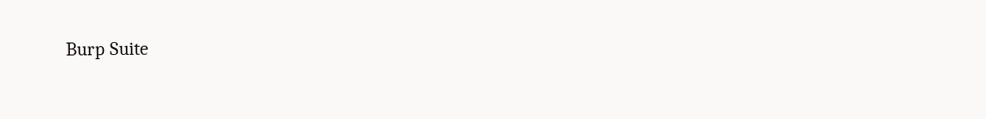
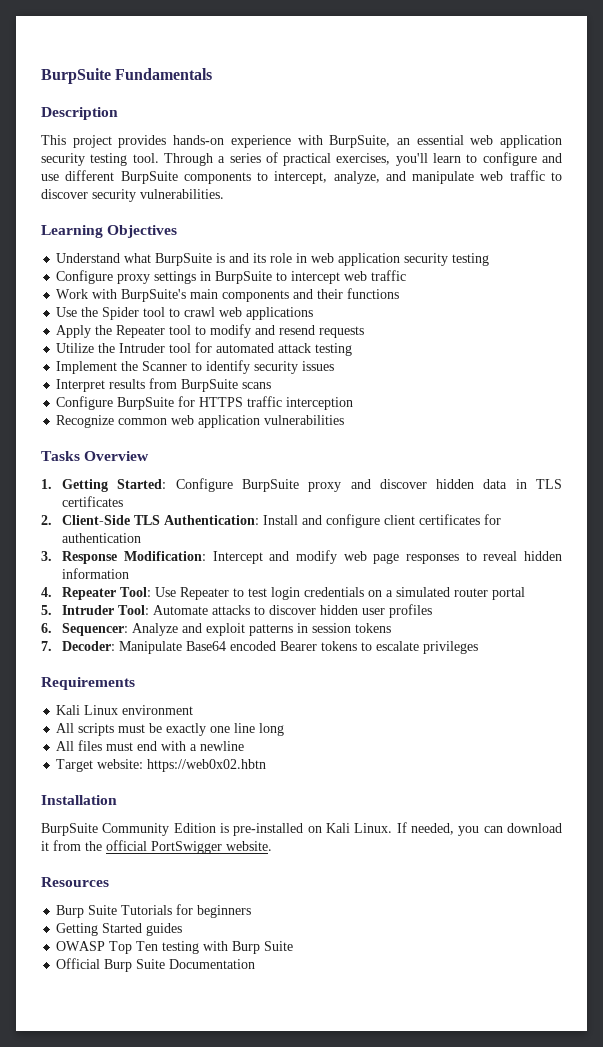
[65,41,149,60] Burp Suite -> [41,68,213,84] [41,107,118,120] [41,135,562,148] [41,152,563,166] [41,170,562,184] [41,189,224,202] [41,225,178,238] [56,253,490,266] [56,270,407,284] [56,288,400,302] [56,307,314,320] [56,324,365,338] [56,342,353,356] [56,360,335,374] [56,378,272,392] [56,396,354,410] [56,415,345,428] [41,451,150,461] [41,478,562,492] [62,496,124,507] [41,514,502,528] [62,533,142,543] [41,550,563,564] [62,568,130,579] [41,587,526,600] [41,604,433,618] [41,623,392,636] [41,641,479,654] [41,677,135,690] [56,705,194,715] [56,723,285,736] [56,740,245,751] [56,759,267,772] [41,795,117,805] [41,822,562,836] [41,840,272,854] [41,877,109,887] [56,904,252,918] [56,923,183,936] [56,941,294,954] [56,958,256,972] BurpSuite Fundamentals // Description // This project provides hands-on experience with BurpSuite, an essential web application security testing tool. Through a series of practical exercises, you'll learn to configure and use different BurpSuite components to intercept, analyze, and manipulate web traffic to discover security vulnerabilities. // Learning Objectives // Understand what BurpSuite is and its role in web application security testing // Configure proxy settings in BurpSuite to intercept web traffic // Work with BurpSuite's main components and their functions // Use the Spider tool to crawl web applications // Apply the Repeater tool to modify and resend requests // Utilize the Intruder tool for automated attack testing // Implement the Scanner to identify security issues // Interpret results from BurpSuite scans // Configure BurpSuite for HTTPS traffic interception // Recognize common web application vulnerabilities // Tasks Overview // 1. Getting Started: Configure BurpSuite proxy and discover hidden data in TLS certificates // 2. Client-Side TLS Authentication: Install and configure client certificates for authentication // 3. Response Modification: Intercept and modify web page responses to reveal hidden information // 4. Repeater Tool: Use Repeater to test login credentials on a simulated router portal // 5. Intruder Tool: Automate attacks to discover hidden user profiles // 6. Sequencer: Analyze and exploit patterns in session tokens // 7. Decoder: Manipulate Base64 encoded Bearer tokens to escalate privileges // Requirements // Kali Linux environment // All scripts must be exactly one line long // All files must end with a newline // Target website: https://web0x02.hbtn // Installation // BurpSuite Community Edition is pre-installed on Kali Linux. If needed, you can download it from the official PortSwigger website. // Resources // Burp Suite Tutorials for beginners // Getting Started guides // OWASP Top Ten testing with Burp Suite // Official Burp Suite Documentation

